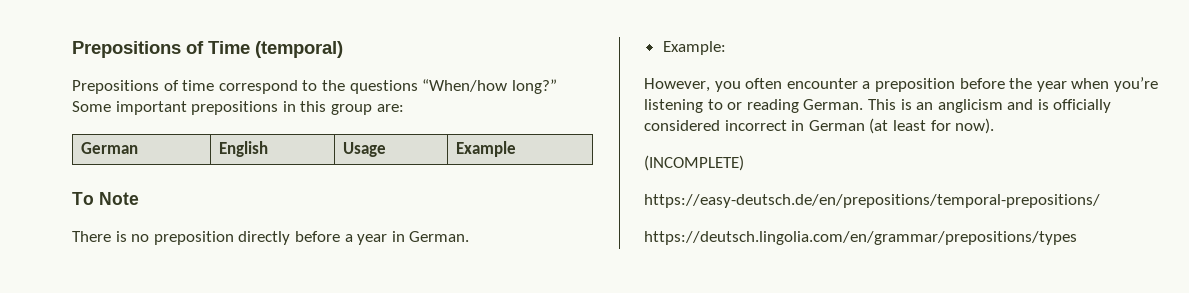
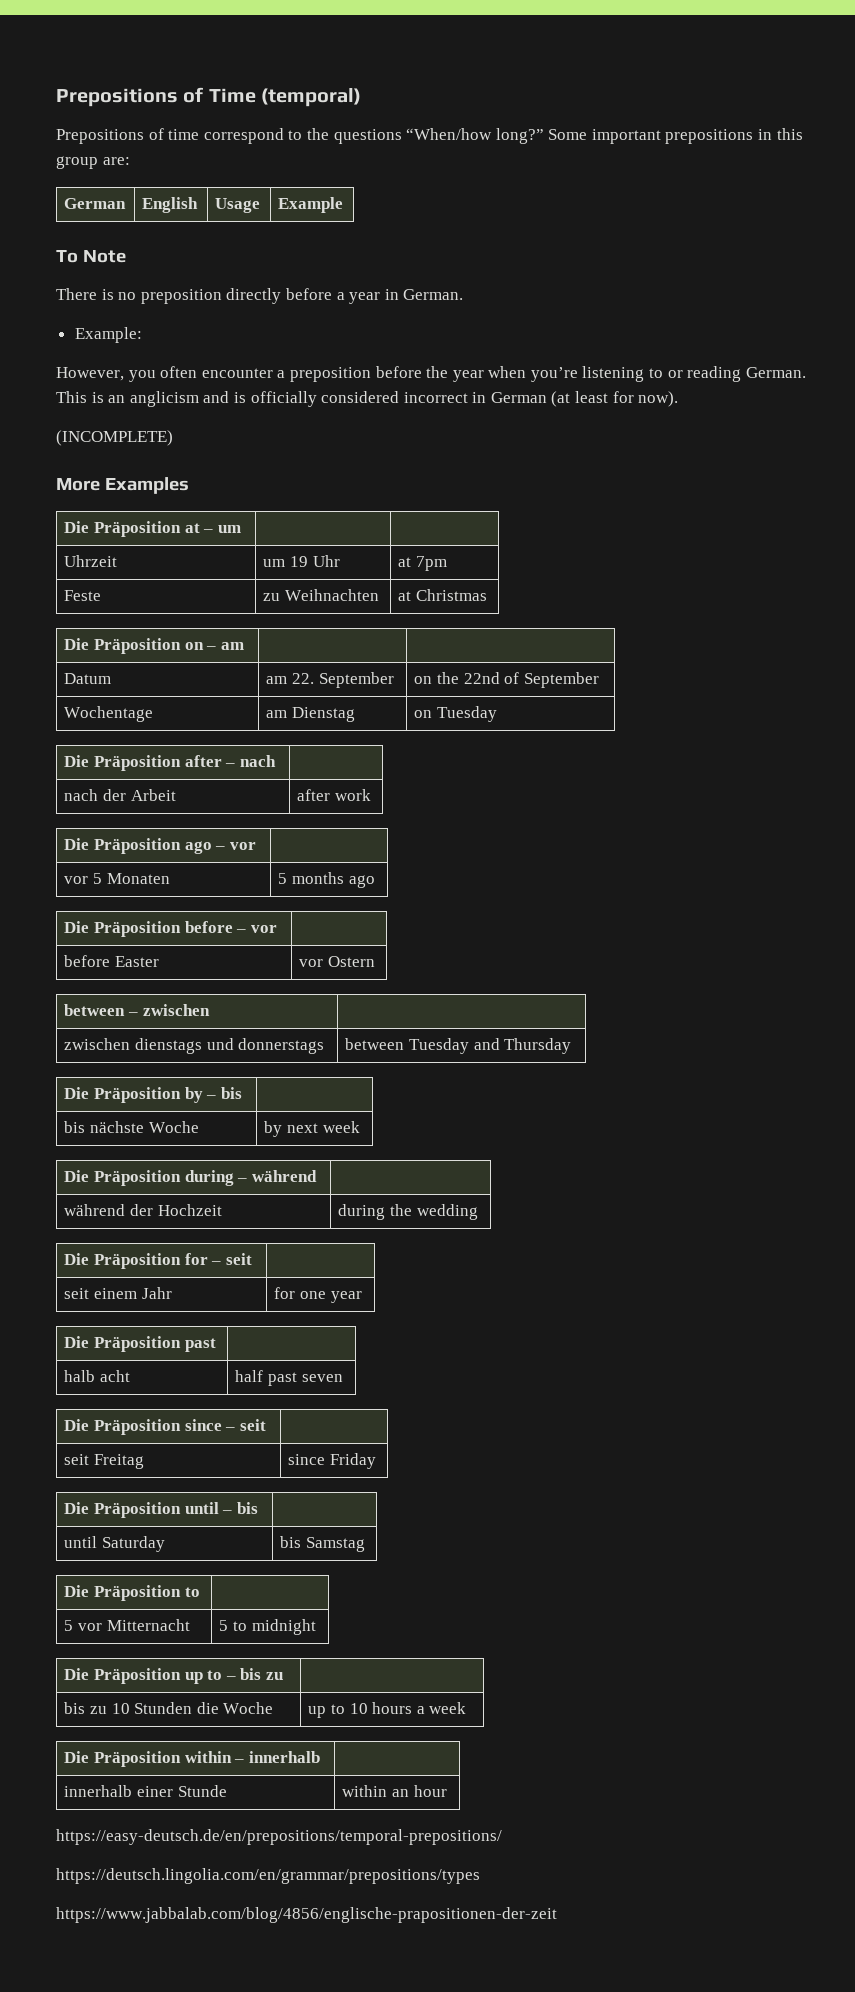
(744, 163) none -> [56,477,189,494] [64,521,241,537] [64,555,118,567] [263,555,340,567] [398,556,448,571] [64,590,102,601] [263,589,380,601] [398,589,488,601] [64,638,244,654] [64,673,112,684] [266,672,394,688] [414,672,599,688] [64,706,154,722] [266,707,356,722] [414,706,498,722] [64,755,276,771] [64,789,176,801] [297,789,372,801] [64,838,256,854] [64,873,170,884] [278,872,375,888] [64,921,277,937] [64,955,160,967] [299,956,376,967] [64,1004,210,1016] [64,1038,325,1054] [345,1038,572,1054] [64,1087,242,1103] [64,1121,199,1133] [264,1121,360,1137] [64,1170,317,1186] [64,1204,222,1216] [338,1204,478,1220] [64,1253,252,1269] [64,1287,172,1299] [274,1287,362,1303] [64,1336,216,1352] [64,1370,131,1382] [235,1370,343,1386] [64,1419,266,1435] [64,1454,145,1469] [288,1453,377,1469] [64,1502,258,1518] [64,1536,166,1552] [280,1536,366,1552] [64,1585,200,1601] [64,1619,190,1631] [219,1619,316,1635] [64,1668,284,1684] [64,1702,274,1714] [308,1702,467,1718] [64,1751,320,1767] [64,1785,227,1797] [342,1785,447,1797] // More Examples // Die Präposition at – um | | // Uhrzeit | um 19 Uhr | at 7pm // Feste | zu Weihnachten | at Christmas // Die Präposition on – am | | // Datum | am 22. September | on the 22nd of September // Wochentage | am Dienstag | on Tuesday // Die Präposition after – nach | // nach der Arbeit | after work // Die Präposition ago – vor | // vor 5 Monaten | 5 months ago // Die Präposition before – vor | // before Easter | vor Ostern // between – zwischen | // zwischen dienstags und donnerstags | between Tuesday and Thursday // Die Präposition by – bis | // bis nächste Woche | by next week // Die Präposition during – während | // während der Hochzeit | during the wedding // Die Präposition for – seit | // seit einem Jahr | for one year // Die Präposition past | // halb acht | half past seven // Die Präposition since – seit | // seit Freitag | since Friday // Die Präposition until – bis | // until Saturday | bis Samstag // Die Präposition to | // 5 vor Mitternacht | 5 to midnight // Die Präposition up to – bis zu | // bis zu 10 Stunden die Woche | up to 10 hours a week // Die Präposition within – innerhalb | // innerhalb einer Stunde | within an hour
(1077, 238) none -> [56,1907,557,1923] // https://www.jabbalab.com/blog/4856/englische-prapositionen-der-zeit

